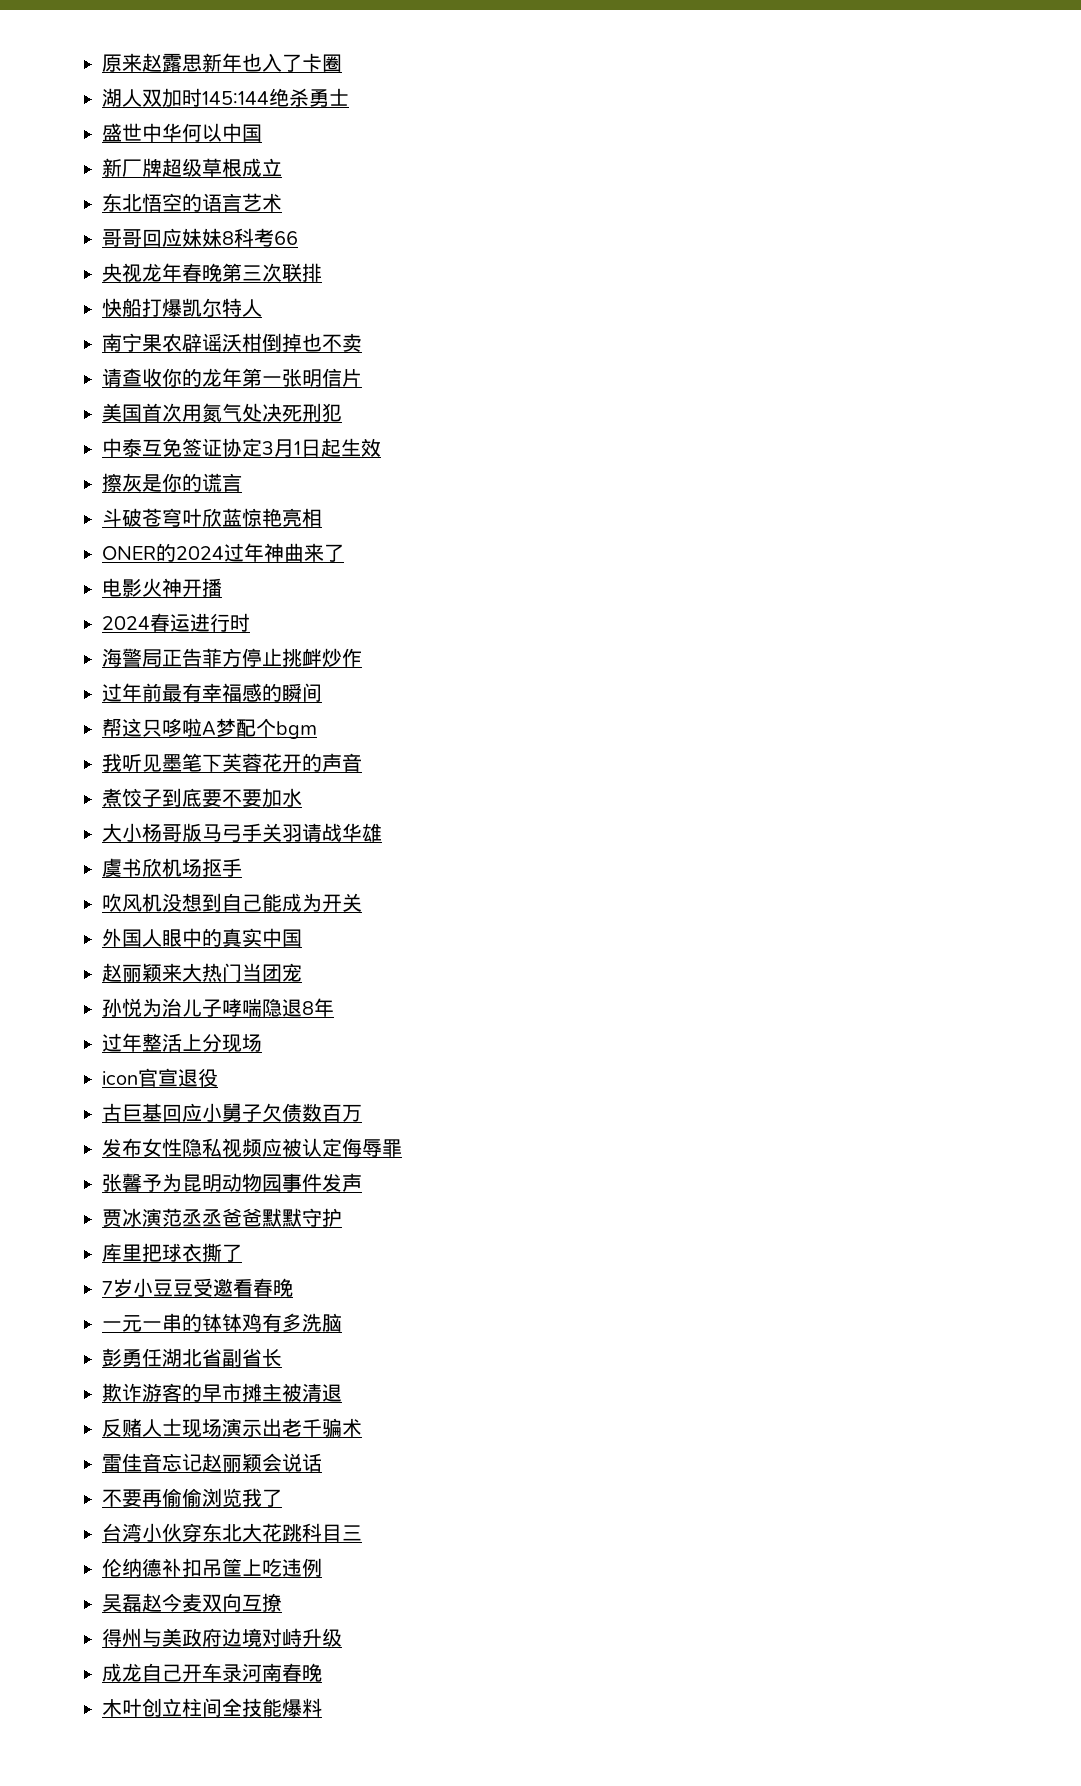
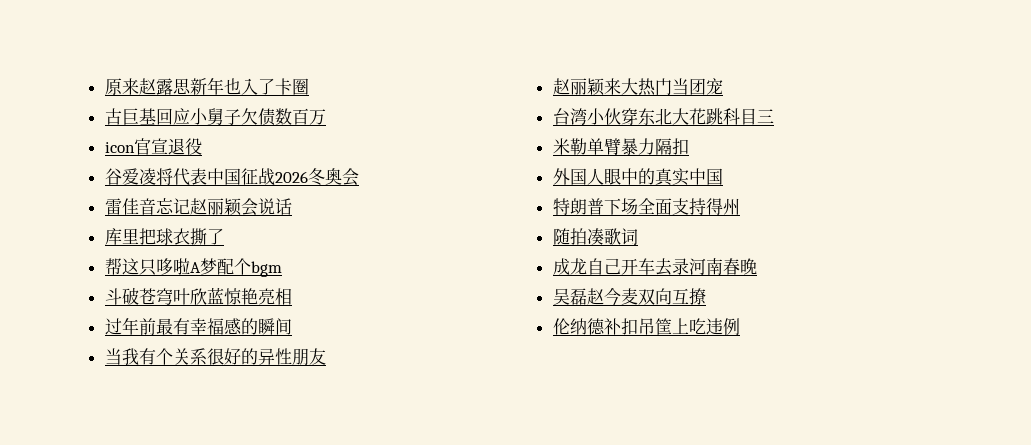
[102,88,349,108] [102,123,262,142] [102,158,282,177] [102,193,282,212] [102,228,298,247] [102,263,322,283] [102,298,262,317] [102,333,362,352] [102,368,362,387] [102,403,342,423] [102,438,381,457] [102,473,242,492] [102,508,322,527] [102,543,344,562] [102,578,222,597] [102,613,250,632] [102,648,362,667] [102,683,322,702] [102,718,317,739] [102,753,362,772] [102,788,302,808] [102,823,382,842] [102,858,242,877] [102,893,362,912] [102,928,302,947] [102,963,302,982] [102,998,334,1017] [102,1033,262,1053] [102,1068,218,1087] // 湖人双加时145:144绝杀勇士 // 盛世中华何以中国 // 新厂牌超级草根成立 // 东北悟空的语言艺术 // 哥哥回应妹妹8科考66 // 央视龙年春晚第三次联排 // 快船打爆凯尔特人 // 南宁果农辟谣沃柑倒掉也不卖 // 请查收你的龙年第一张明信片 // 美国首次用氮气处决死刑犯 // 中泰互免签证协定3月1日起生效 // 擦灰是你的谎言 // 斗破苍穹叶欣蓝惊艳亮相 // ONER的2024过年神曲来了 // 电影火神开播 // 2024春运进行时 // 海警局正告菲方停止挑衅炒作 // 过年前最有幸福感的瞬间 // 帮这只哆啦A梦配个bgm // 我听见墨笔下芙蓉花开的声音 // 煮饺子到底要不要加水 // 大小杨哥版马弓手关羽请战华雄 // 虞书欣机场抠手 // 吹风机没想到自己能成为开关 // 外国人眼中的真实中国 // 赵丽颖来大热门当团宠 // 孙悦为治儿子哮喘隐退8年 // 过年整活上分现场 // icon官宣退役 -> (309, 86) none
[102,1138,402,1158] [102,1173,362,1192] [102,1208,342,1228] [102,1243,242,1262] [102,1278,293,1297] [102,1313,342,1332] [102,1348,282,1367] [102,1383,342,1402] [102,1418,362,1438] 发布女性隐私视频应被认定侮辱罪 // 张馨予为昆明动物园事件发声 // 贾冰演范丞丞爸爸默默守护 // 库里把球衣撕了 // 7岁小豆豆受邀看春晚 // 一元一串的钵钵鸡有多洗脑 // 彭勇任湖北省副省长 // 欺诈游客的早市摊主被清退 // 反赌人士现场演示出老千骗术 -> [104,138,202,155] [104,168,359,186] icon官宣退役 // 谷爱凌将代表中国征战2026冬奥会
[102,1488,282,1507] 不要再偷偷浏览我了 -> [104,228,224,245] [104,258,282,277] [104,287,292,305] [104,317,292,335] [104,348,326,365] [552,78,723,96] 库里把球衣撕了 // 帮这只哆啦A梦配个bgm // 斗破苍穹叶欣蓝惊艳亮相 // 过年前最有幸福感的瞬间 // 当我有个关系很好的异性朋友 // 赵丽颖来大热门当团宠
(362, 1533) none -> [552,138,689,155] [552,168,723,186] [552,198,740,216] [552,228,638,245] [552,258,757,276] [552,287,706,306] // 米勒单臂暴力隔扣 // 外国人眼中的真实中国 // 特朗普下场全面支持得州 // 随拍凑歌词 // 成龙自己开车去录河南春晚 // 吴磊赵今麦双向互撩
[102,1593,282,1612] [102,1628,342,1648] [102,1663,322,1683] [102,1698,322,1717] // 吴磊赵今麦双向互撩 // 得州与美政府边境对峙升级 // 成龙自己开车录河南春晚 // 木叶创立柱间全技能爆料 -> (740, 326) none

